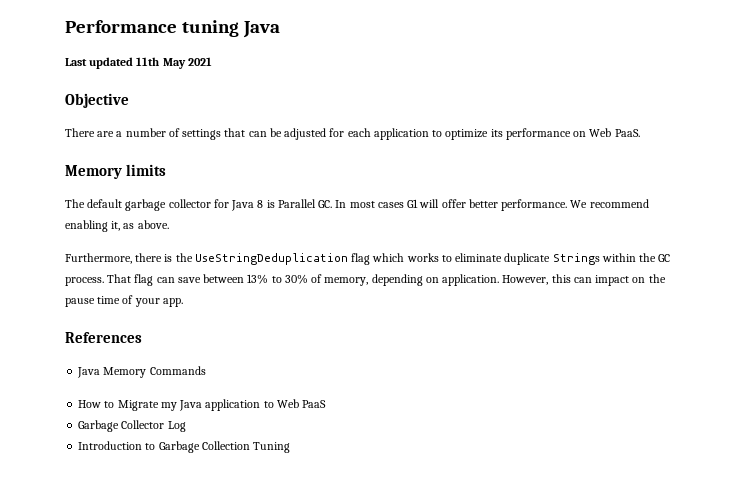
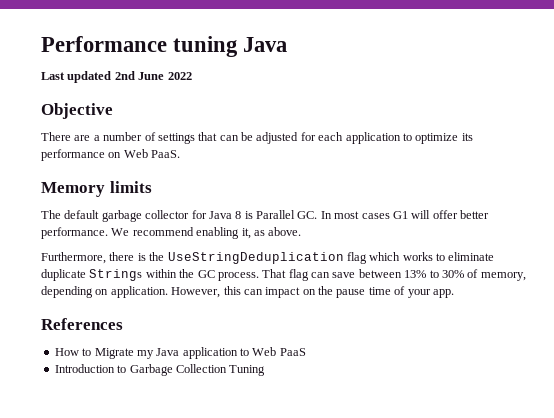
[136,57,212,69] 11th May 2021 -> [114,71,192,80] 2nd June 2022
[77,366,206,378] // Java Memory Commands -> (123, 324) none
[78,420,186,432] // Garbage Collector Log -> (306, 352) none

